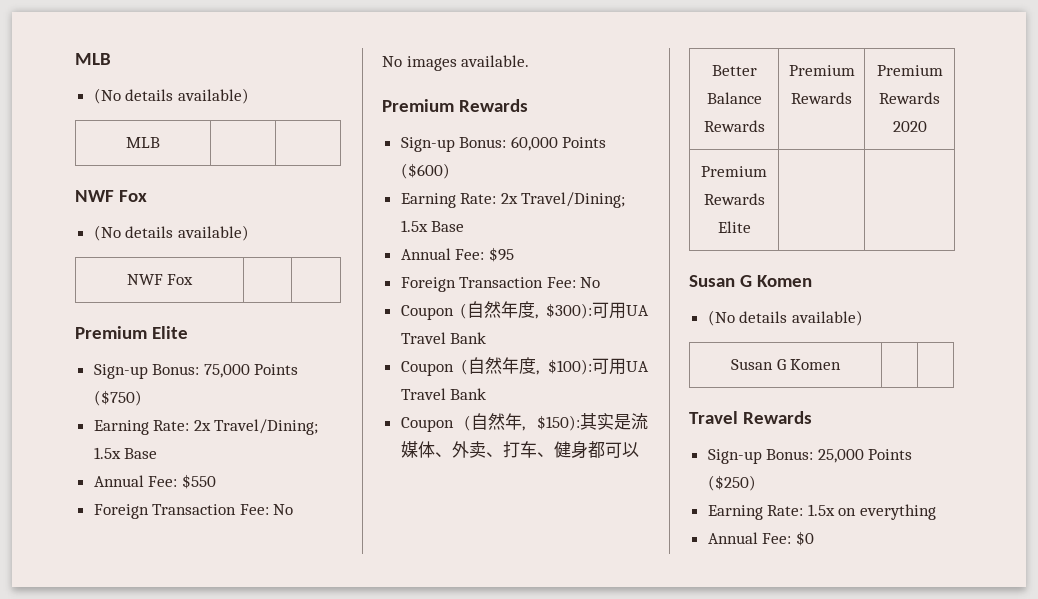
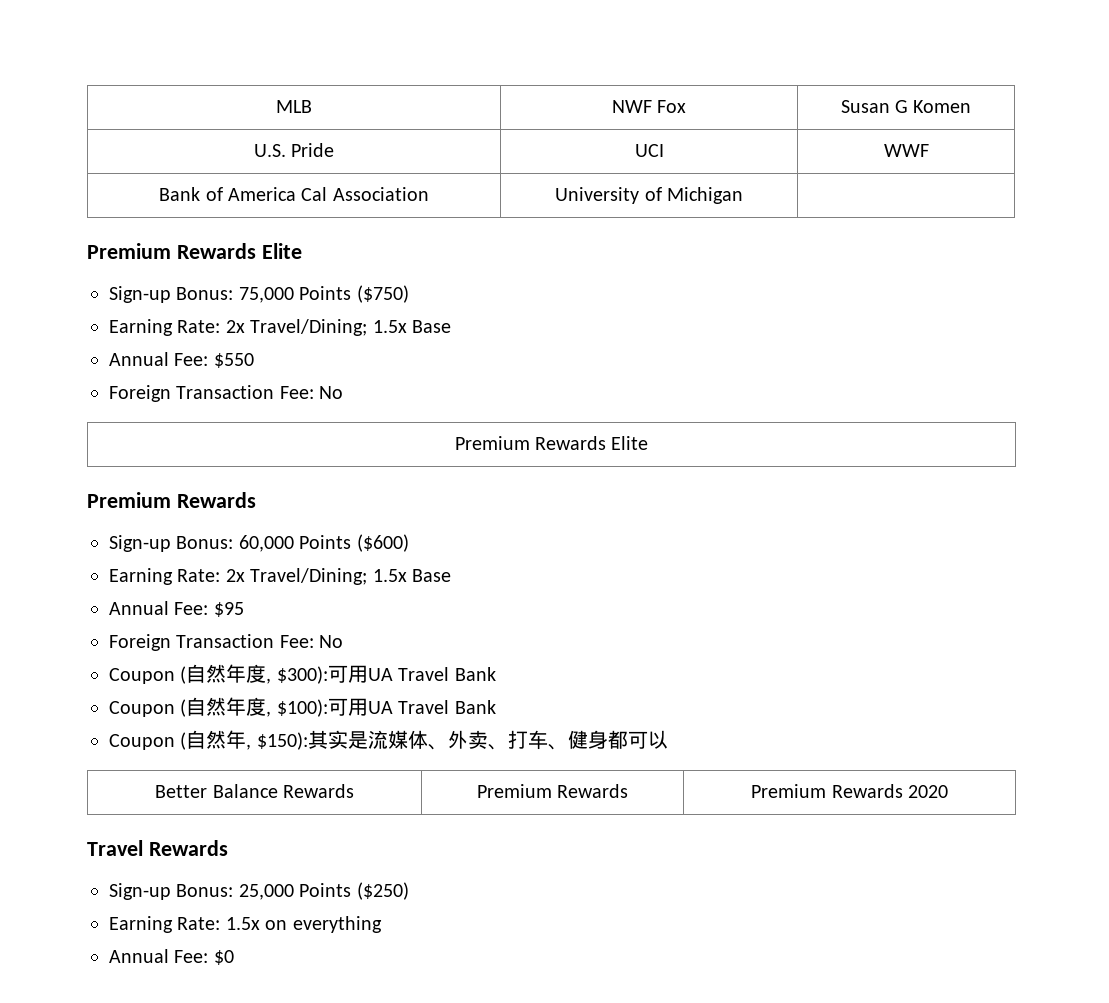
[75,53,111,65] [93,88,249,104] [126,137,160,148] [75,190,147,202] [93,225,249,241] [126,274,194,285] [75,326,147,339] MLB // (No details available) // MLB | | // NWF Fox // (No details available) // NWF Fox | | // Premium -> [276,100,312,113] [611,100,687,113] [840,100,972,113] [253,143,335,157] [634,144,664,157] [883,144,929,157] [159,187,429,201] [555,187,743,204] [87,243,256,259] MLB | NWF Fox | Susan G Komen // U.S. Pride | UCI | WWF // Bank of America Cal Association | University of Michigan | // Premium Rewards
[382,55,530,71] // No images available. -> [454,436,649,450] // Premium Rewards Elite
[701,166,767,177] [703,193,765,205] [717,221,751,233] [689,275,812,287] [707,310,863,326] [730,359,842,370] // Premium Rewards Elite | | // Susan G Komen // (No details available) // Susan G Komen | | -> (948, 791) none

